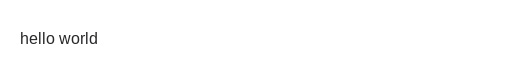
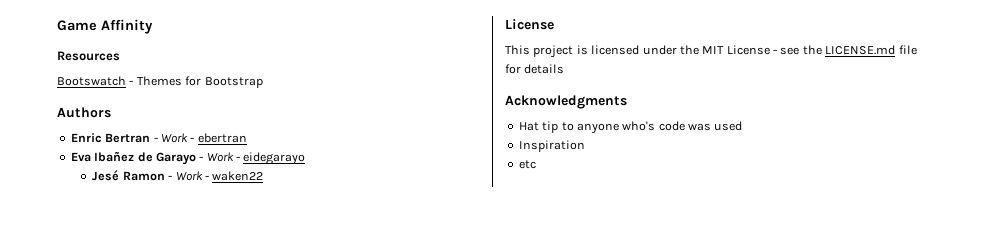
[20,32,99,44] hello world -> [57,19,153,34] [57,51,120,61] [57,76,263,88] [57,107,111,118] [70,133,247,143] [70,151,306,165] [92,170,264,181] [505,19,554,30] [505,45,917,58] [505,64,565,74] [505,95,627,109] [518,121,743,134] [518,140,585,152] [518,160,536,169] Game Affinity // Resources // Bootswatch - Themes for Bootstrap // Authors // Enric Bertran - Work - ebertran // Eva Ibañez de Garayo - Work - eidegarayo // Jesé Ramon - Work - waken22 // License // This project is licensed under the MIT License - see the LICENSE.md file for details // Acknowledgments // Hat tip to anyone who's code was used // Inspiration // etc

